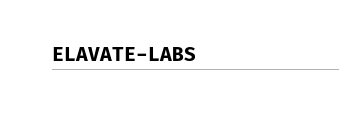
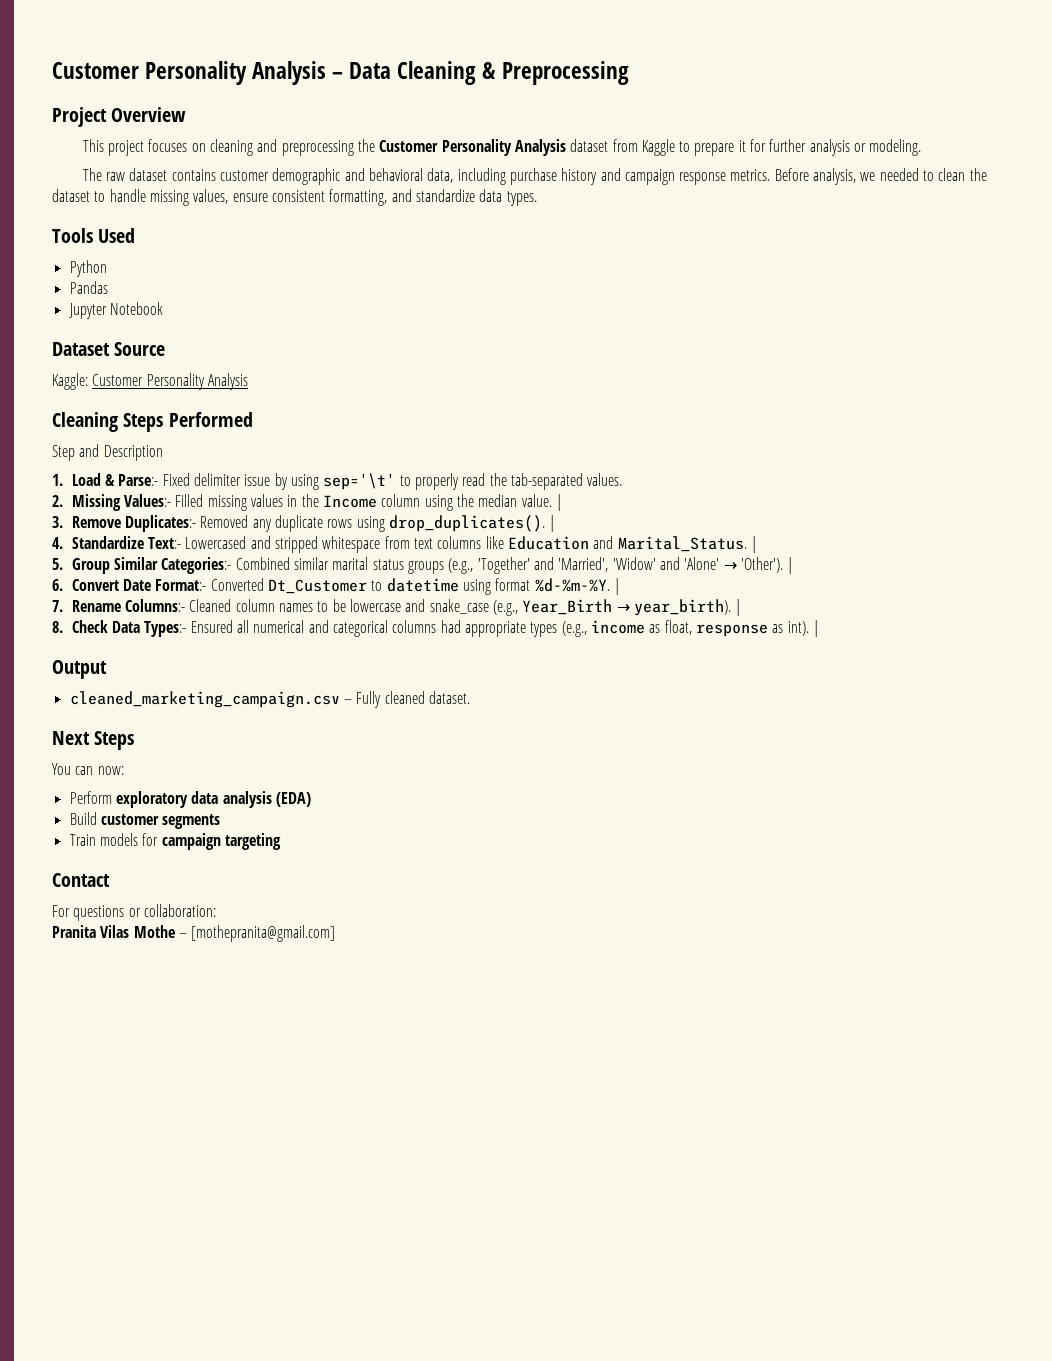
[52,47,196,61] ELAVATE-LABS -> [52,61,629,85] [52,107,187,127] [82,139,922,156] [82,168,987,185] [52,189,537,206] [52,228,136,243] [69,260,107,277] [69,281,108,294] [68,302,163,319] [52,342,166,356] [52,373,248,390] [52,412,253,432] [52,444,163,461] [52,473,623,490] [52,494,562,511] [52,515,556,532] [52,536,757,553] [52,557,794,574] [52,578,620,595] [52,599,742,616] [52,620,819,637] [52,660,107,679] [69,691,470,708] [52,731,135,750] [52,763,124,775] [69,791,311,808] [69,812,221,829] [69,833,281,850] [52,873,110,887] [52,904,216,921] [52,925,336,942] Customer Personality Analysis – Data Cleaning & Preprocessing // Project Overview // This project focuses on cleaning and preprocessing the Customer Personality Analysis dataset from Kaggle to prepare it for further analysis or modeling. // The raw dataset contains customer demographic and behavioral data, including purchase history and campaign response metrics. Before analysis, we needed to clean the dataset to handle missing values, ensure consistent formatting, and standardize data types. // Tools Used // Python // Pandas // Jupyter Notebook // Dataset Source // Kaggle: Customer Personality Analysis // Cleaning Steps Performed // Step and Description // 1. Load & Parse:- Fixed delimiter issue by using sep='\t' to properly read the tab-separated values. // 2. Missing Values:- Filled missing values in the Income column using the median value. | // 3. Remove Duplicates:- Removed any duplicate rows using drop_duplicates(). | // 4. Standardize Text:- Lowercased and stripped whitespace from text columns like Education and Marital_Status. | // 5. Group Similar Categories:- Combined similar marital status groups (e.g., 'Together' and 'Married', 'Widow' and 'Alone' → 'Other'). | // 6. Convert Date Format:- Converted Dt_Customer to datetime using format %d-%m-%Y. | // 7. Rename Columns:- Cleaned column names to be lowercase and snake_case (e.g., Year_Birth → year_birth). | // 8. Check Data Types:- Ensured all numerical and categorical columns had appropriate types (e.g., income as float, response as int). | // Output // cleaned_marketing_campaign.csv – Fully cleaned dataset. // Next Steps // You can now: // Perform exploratory data analysis (EDA) // Build customer segments // Train models for campaign targeting // Contact // For questions or collaboration: // Pranita Vilas Mothe – [mothepranita@gmail.com]

